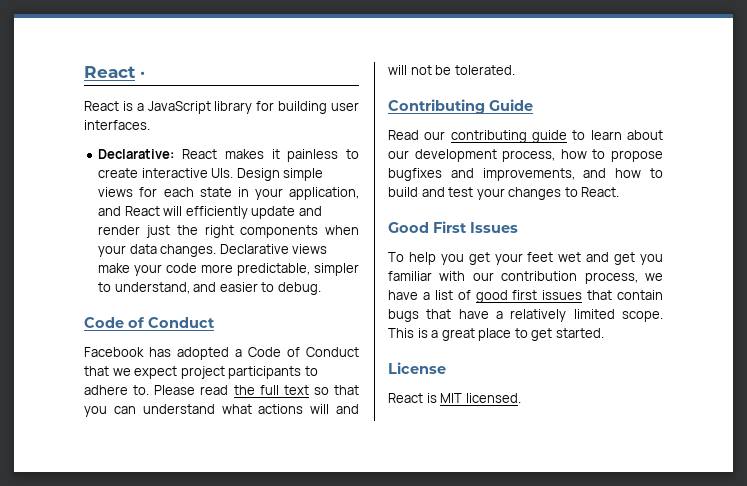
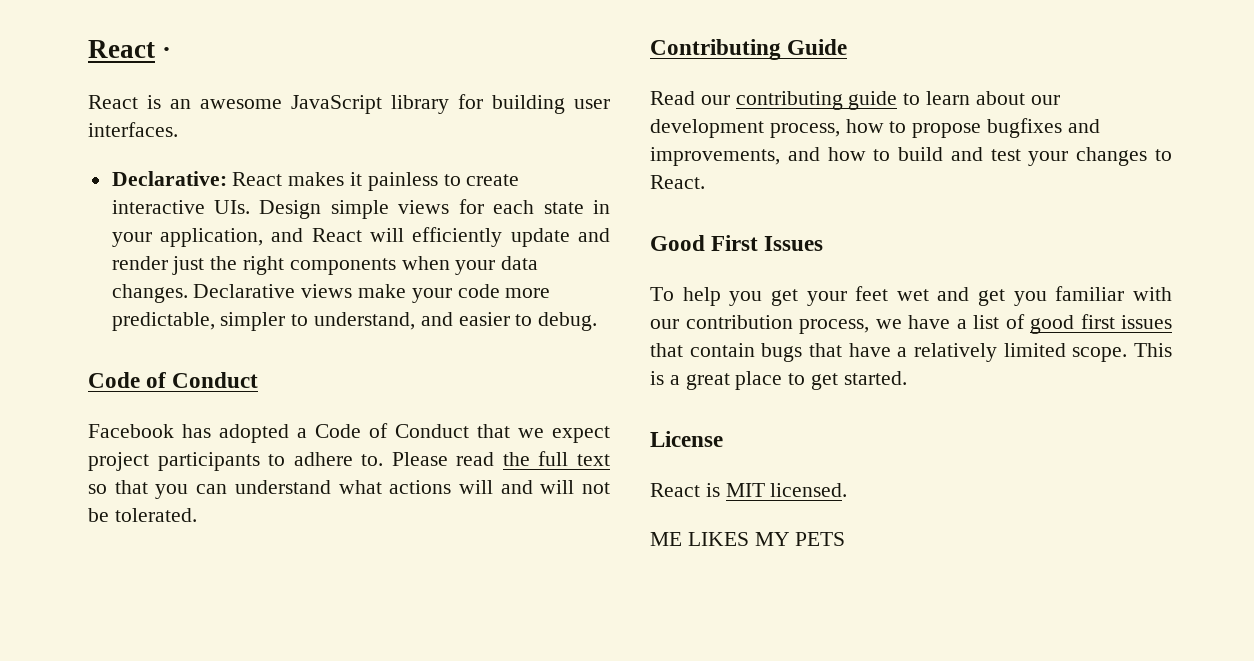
[136,103,144,111] a -> [170,99,282,109] an awesome
(521, 398) none -> [650,532,846,546] // ME LIKES MY PETS

